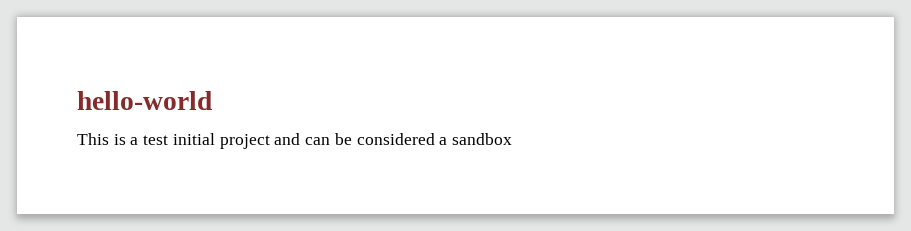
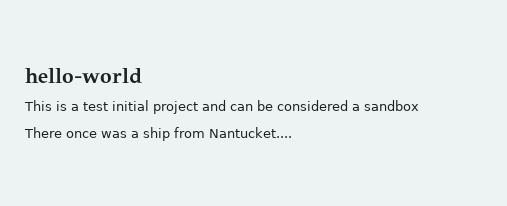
(512, 139) none -> [24,127,292,141] // There once was a ship from Nantucket....

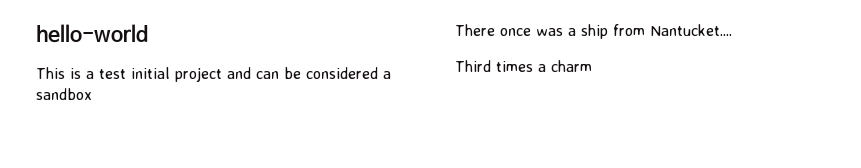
(292, 132) none -> [455,60,592,72] // Third times a charm

